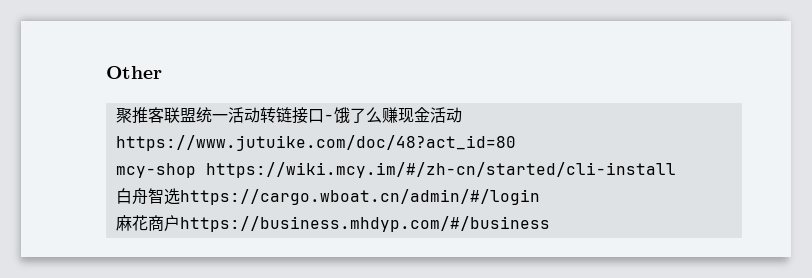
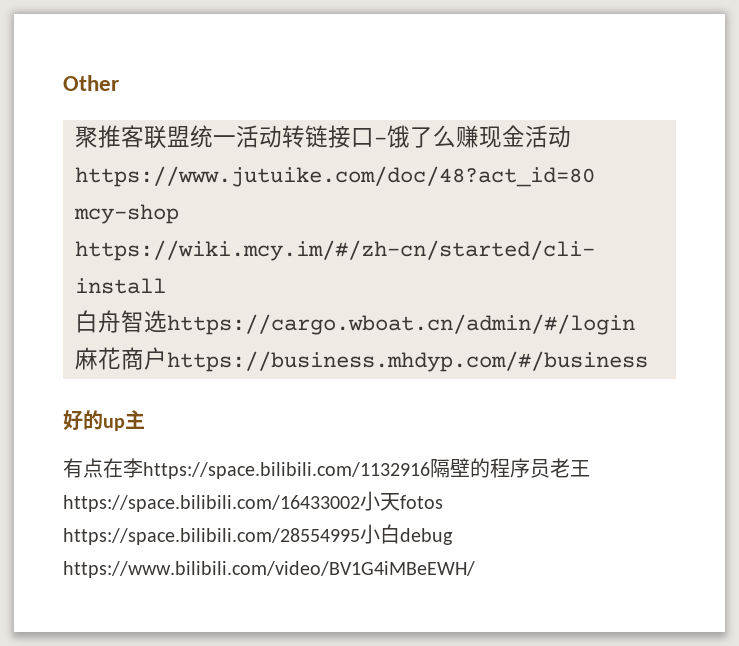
(550, 224) none -> [63,410,145,431] [63,458,590,479] [63,491,443,512] [63,524,453,545] [63,561,475,578] // 好的up主 // 有点在李https://space.bilibili.com/1132916隔壁的程序员老王https://space.bilibili.com/16433002小天fotos https://space.bilibili.com/28554995小白debug https://www.bilibili.com/video/BV1G4iMBeEWH/

